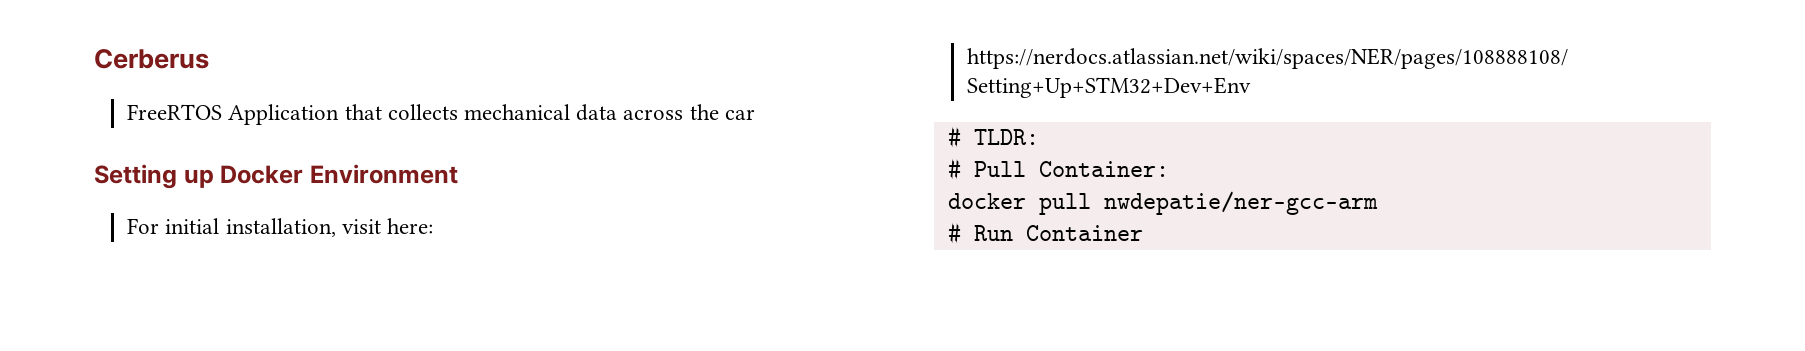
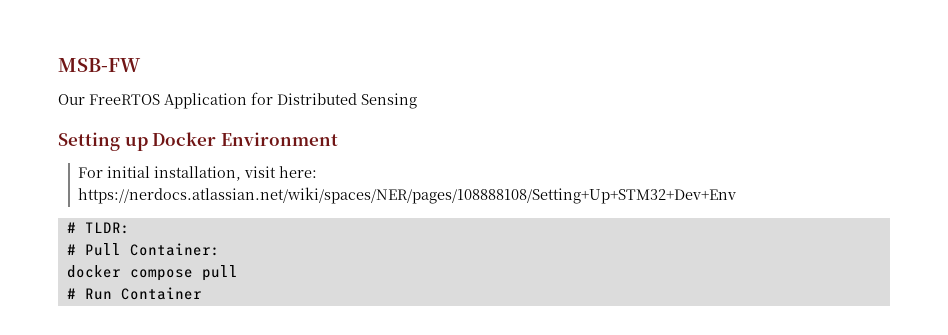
[94,49,209,69] [127,104,755,125] Cerberus // FreeRTOS Application that collects mechanical data across the car -> [58,58,141,72] [58,92,417,109] MSB-FW // Our FreeRTOS Application for Distributed Sensing
(1026, 201) none -> [129,269,193,281] compose
[1103,191,1378,215] nwdepatie/ner-gcc-arm -> (238, 273) none

